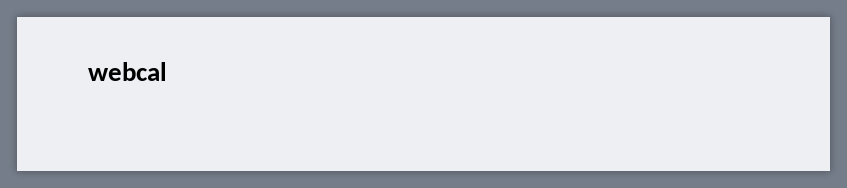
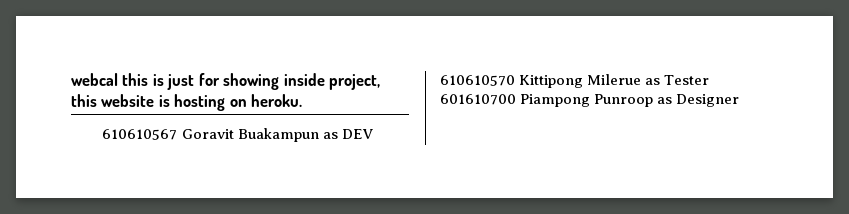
(167, 71) none -> [122,73,381,90] [71,94,303,111] [102,128,373,142] [440,74,710,88] [440,94,740,107] this is just for showing inside project, this website is hosting on heroku. // 610610567 Goravit Buakampun as DEV 610610570 Kittipong Milerue as Tester 601610700 Piampong Punroop as Designer

